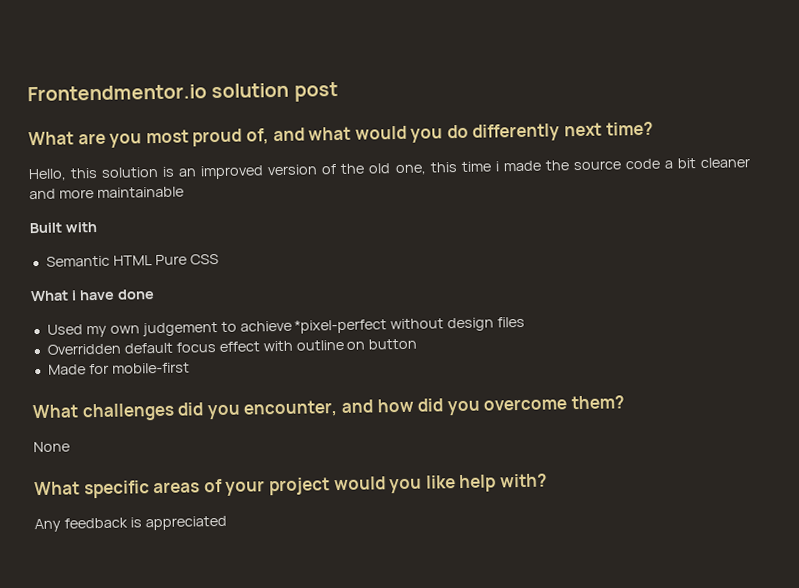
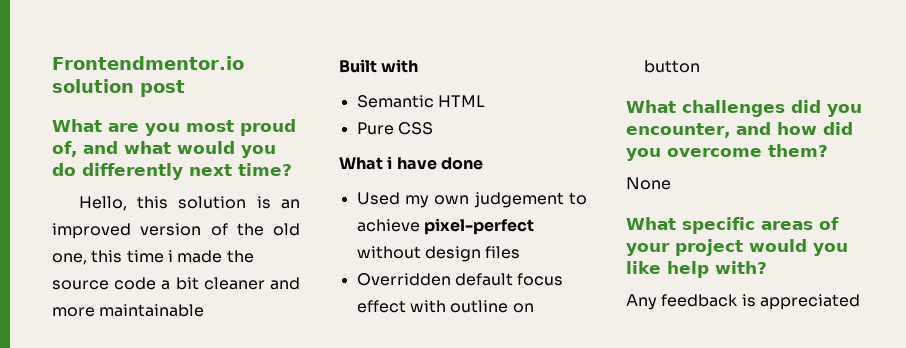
(153, 260) none -> (485, 101) //
[294,319,388,334] *pixel-perfect -> [423,218,534,235] pixel-perfect
[47,362,190,375] // Made for mobile-first -> (700, 66) none

